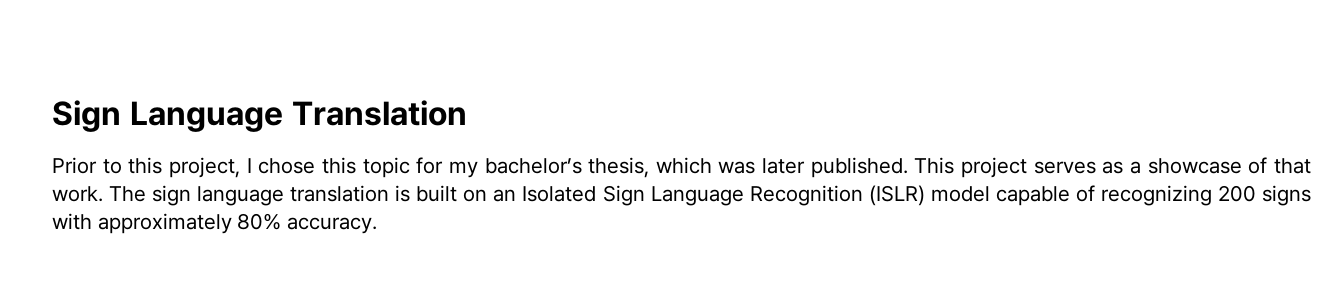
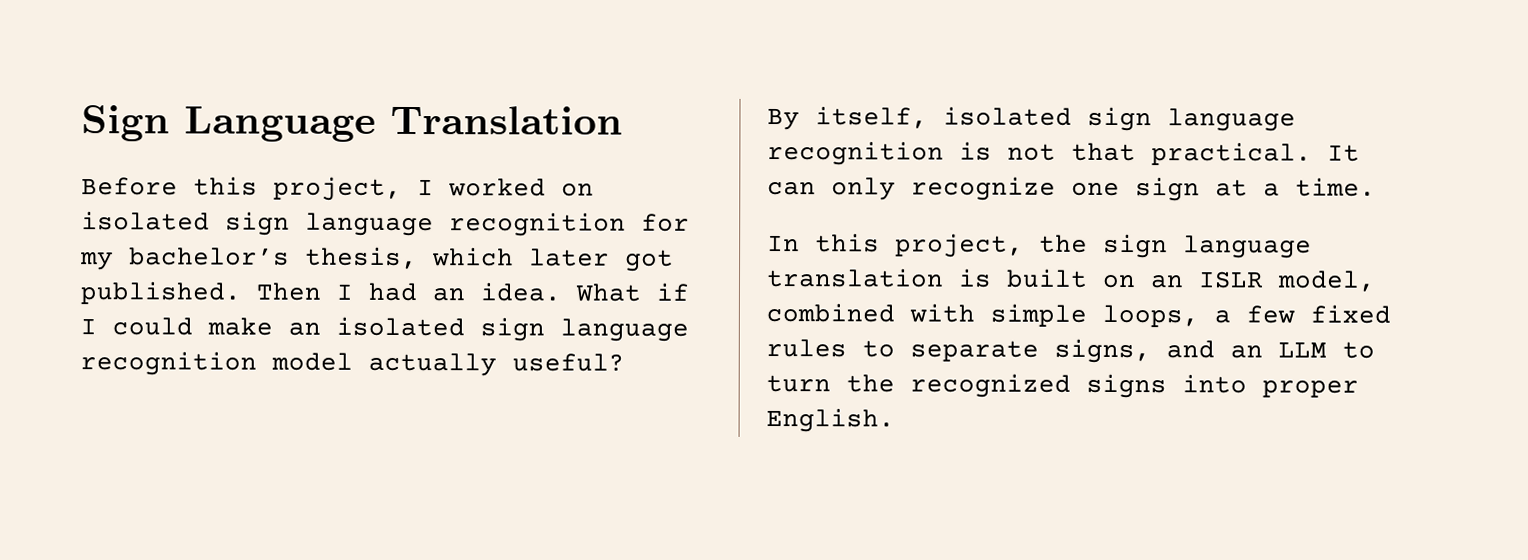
[52,157,122,174] Prior to -> [81,177,178,196] Before
[258,157,410,178] chose this topic -> [448,178,594,197] [81,211,626,237] worked on isolated sign language recognition
[718,157,1312,178] [52,186,147,202] was later published. This project serves as a showcase of that work. The -> [529,248,674,272] [80,281,689,305] [80,316,689,342] [80,351,625,377] [767,106,1296,132] [767,141,1360,166] [767,176,1376,202] [767,233,1088,258] later got published. Then I had an idea. What if I could make an isolated sign language recognition model actually useful? // By itself, isolated sign language recognition is not that practical. It can only recognize one sign at a time. // In this project, the
[522,185,1311,206] [52,213,378,234] Isolated Sign Language Recognition (ISLR) model capable of recognizing 200 signs with approximately 80% accuracy. -> [1198,270,1376,292] [766,303,1391,328] [766,338,1375,364] [766,373,1359,399] [766,408,895,433] ISLR model, combined with simple loops, a few fixed rules to separate signs, and an LLM to turn the recognized signs into proper English.

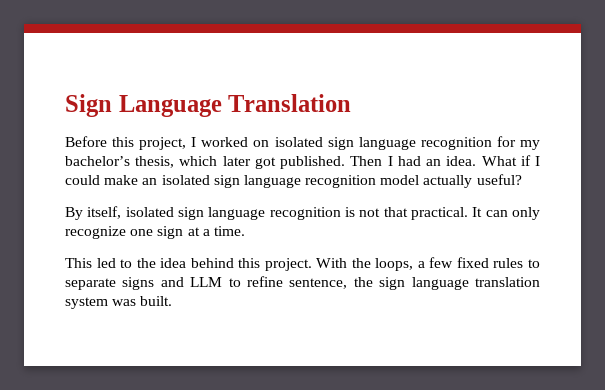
[767,233,1312,259] [766,268,1376,292] [766,303,1087,327] In this project, the sign language translation is built on an ISLR model, combined with simple -> [65,258,371,271] This led to the idea behind this project. With the
[1054,338,1375,364] [766,373,1359,399] [766,408,895,433] signs, and an LLM to turn the recognized signs into proper English. -> [122,276,540,290] [65,296,173,309] signs and LLM to refine sentence, the sign language translation system was built.

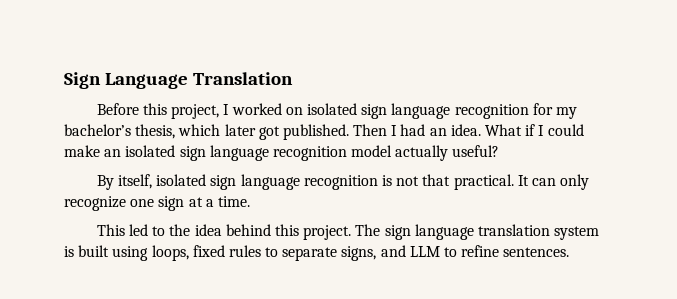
[316,257,454,271] With the loops, a few -> [355,224,600,240] [64,245,189,261] The sign language translation system is built using loops,
[122,277,155,290] signs -> [341,246,377,261] signs,
[289,277,540,290] [65,296,173,309] sentence, the sign language translation system was built. -> [503,247,570,257] sentences.

